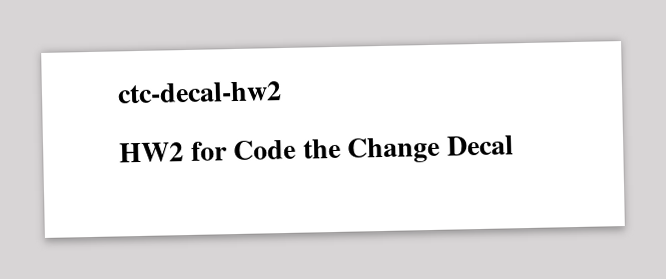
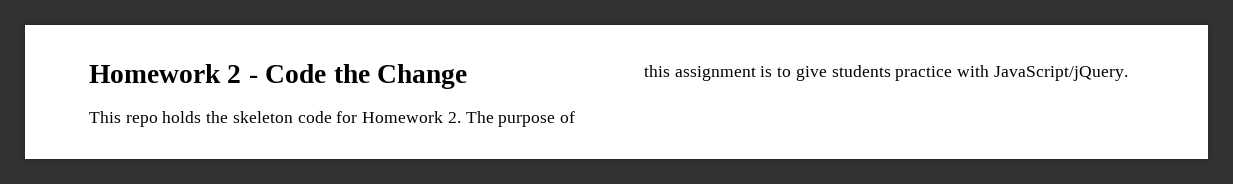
[117,81,282,104] [119,141,228,163] ctc-decal-hw2 // HW2 for -> [89,64,258,83] Homework 2 -
[445,135,514,156] Decal -> [89,111,575,127] [644,65,1128,81] // This repo holds the skeleton code for Homework 2. The purpose of this assignment is to give students practice with JavaScript/jQuery.

